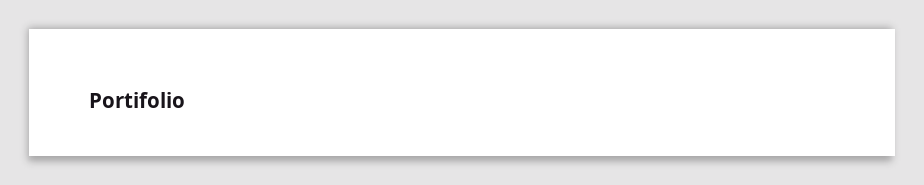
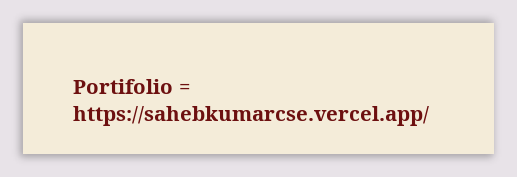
(185, 100) none -> [178,83,190,94] [73,106,429,126] = https://sahebkumarcse.vercel.app/

